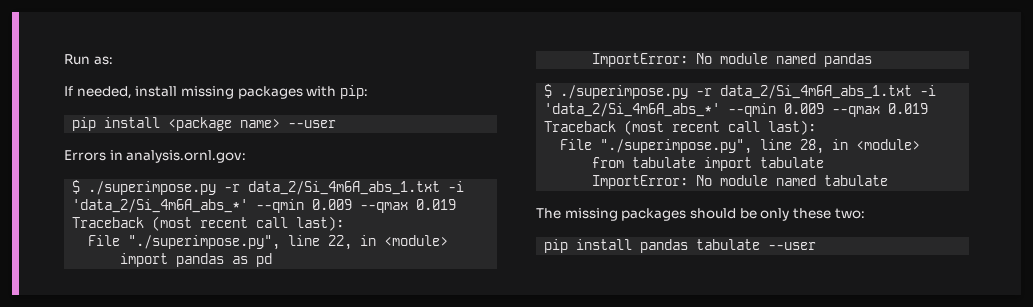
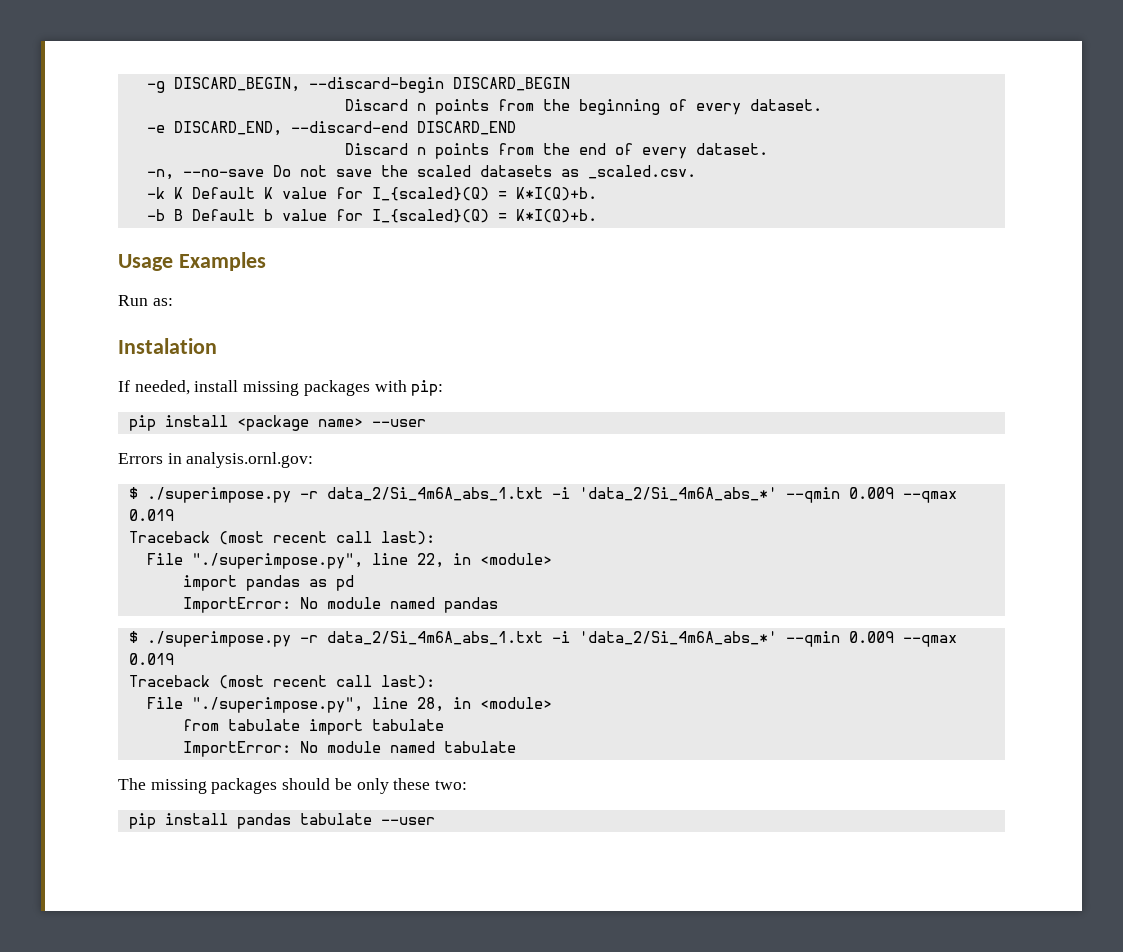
(64, 59) none -> [146,77,570,93] [344,99,822,115] [146,121,516,136] [344,143,768,159] [146,165,696,180] [146,187,597,201] [146,209,597,223] [118,252,266,271] -g DISCARD_BEGIN, --discard-begin DISCARD_BEGIN // Discard n points from the beginning of every dataset. // -e DISCARD_END, --discard-end DISCARD_END // Discard n points from the end of every dataset. // -n, --no-save Do not save the scaled datasets as _scaled.csv. // -k K Default K value for I_{scaled}(Q) = K*I(Q)+b. // -b B Default b value for I_{scaled}(Q) = K*I(Q)+b. // Usage Examples //
(113, 60) none -> [118,338,217,354] // Instalation

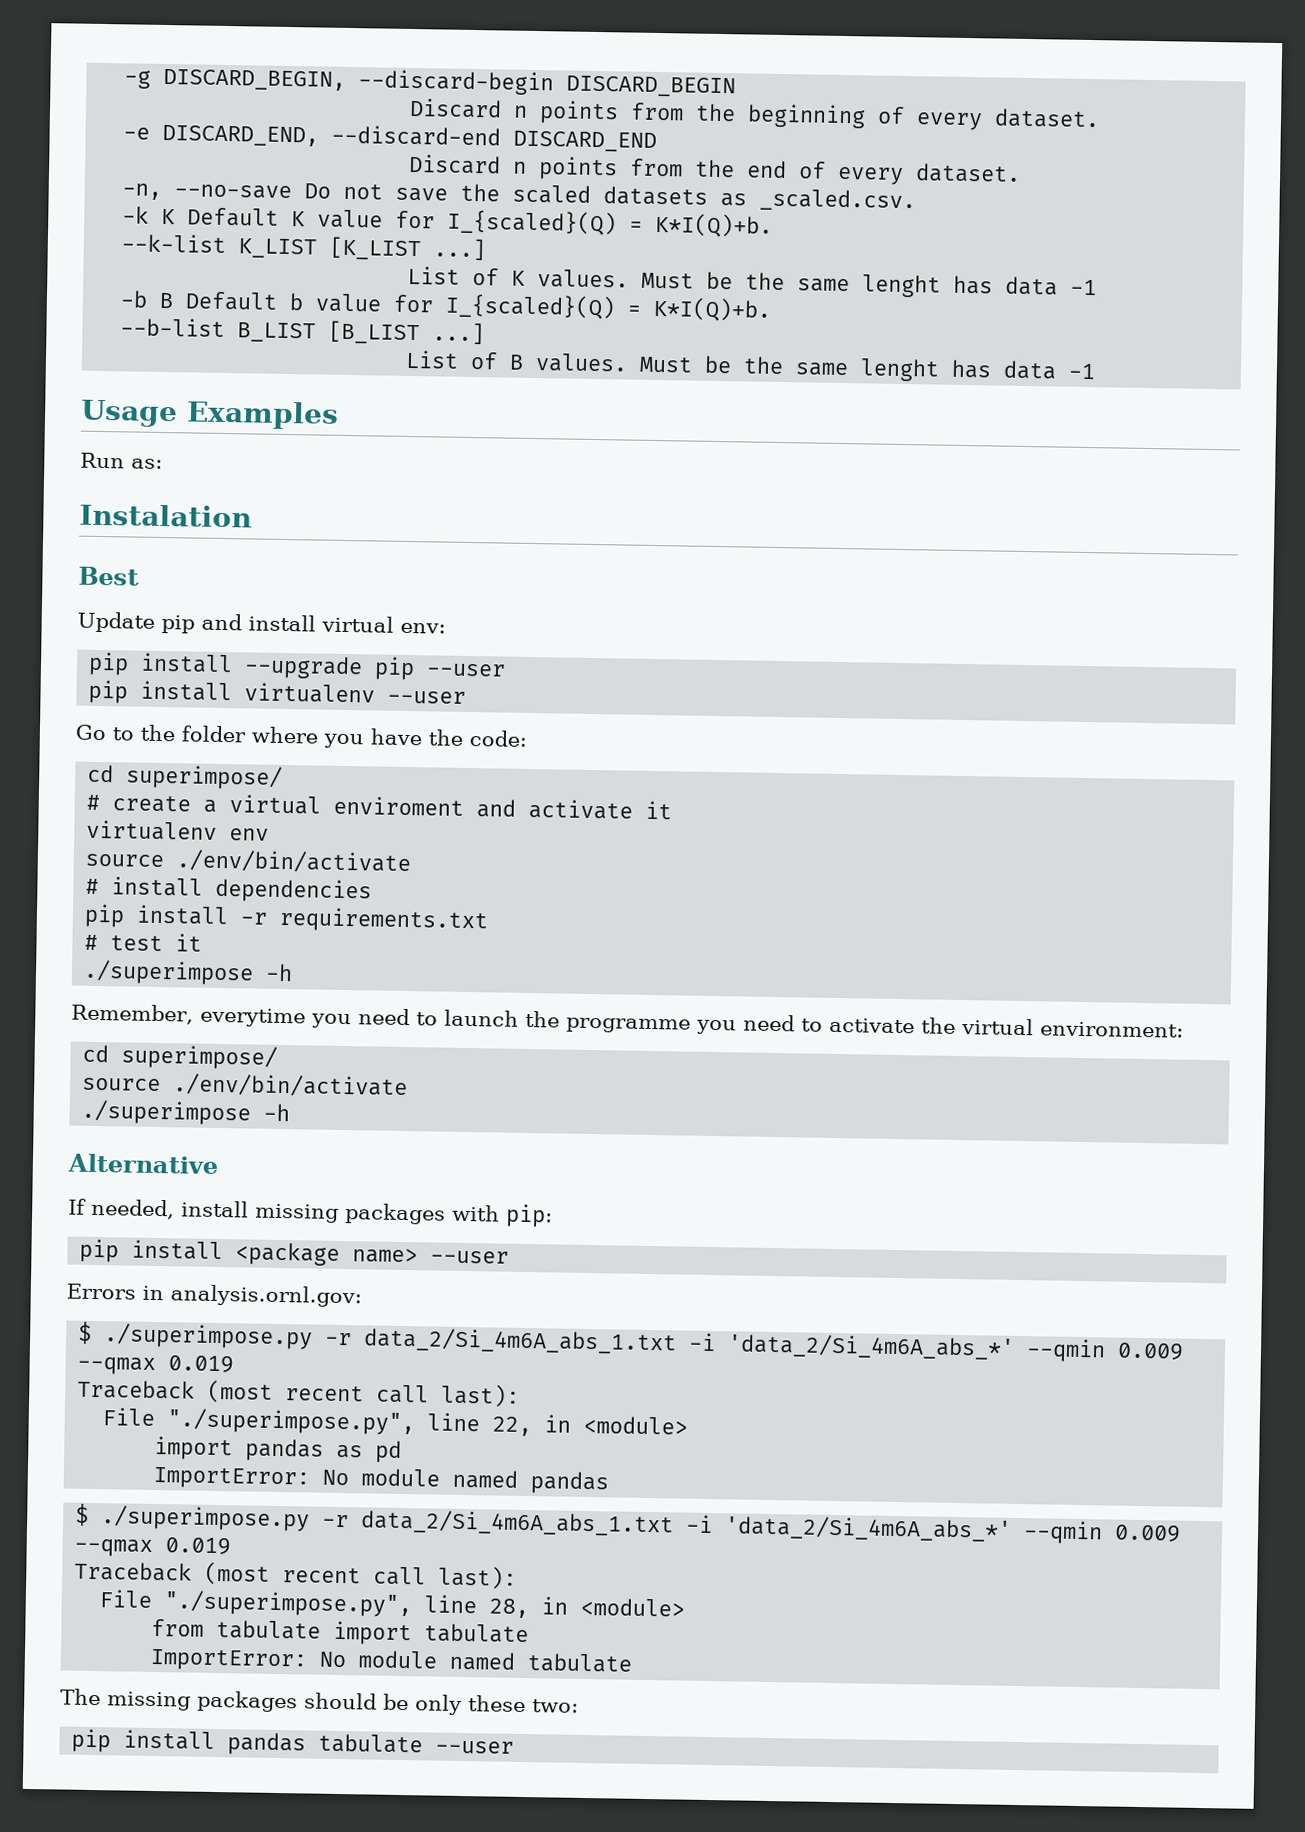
(597, 194) none -> [121,233,487,261] [407,265,1098,298] // --k-list K_LIST [K_LIST ...] // List of K values. Must be the same lenght has data -1
(597, 216) none -> [120,317,486,345] [405,349,1097,382] // --b-list B_LIST [B_LIST ...] // List of B values. Must be the same lenght has data -1
(217, 346) none -> [78,566,139,586] [77,611,446,634] [88,651,507,681] [88,679,467,704] [75,724,527,749] [87,764,284,790] [86,794,673,820] [86,819,270,841] [85,849,412,875] [85,876,373,904] [84,903,490,934] [84,933,203,952] [83,959,294,986] [71,1003,1184,1038] [82,1044,279,1070] [82,1073,409,1099] [81,1099,291,1126] [67,1153,219,1174] // Best // Update pip and install virtual env: // pip install --upgrade pip --user // pip install virtualenv --user // Go to the folder where you have the code: // cd superimpose/ // # create a virtual enviroment and activate it // virtualenv env // source ./env/bin/activate // # install dependencies // pip install -r requirements.txt // # test it // ./superimpose -h // Remember, everytime you need to launch the programme you need to activate the virtual environment: // cd superimpose/ // source ./env/bin/activate // ./superimpose -h // Alternative

